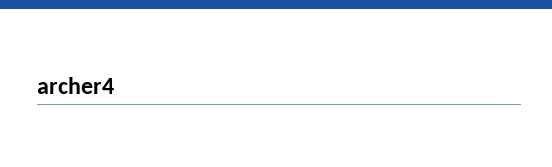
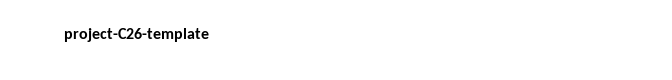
[37,77,114,94] archer4 -> [64,28,209,42] project-C26-template

